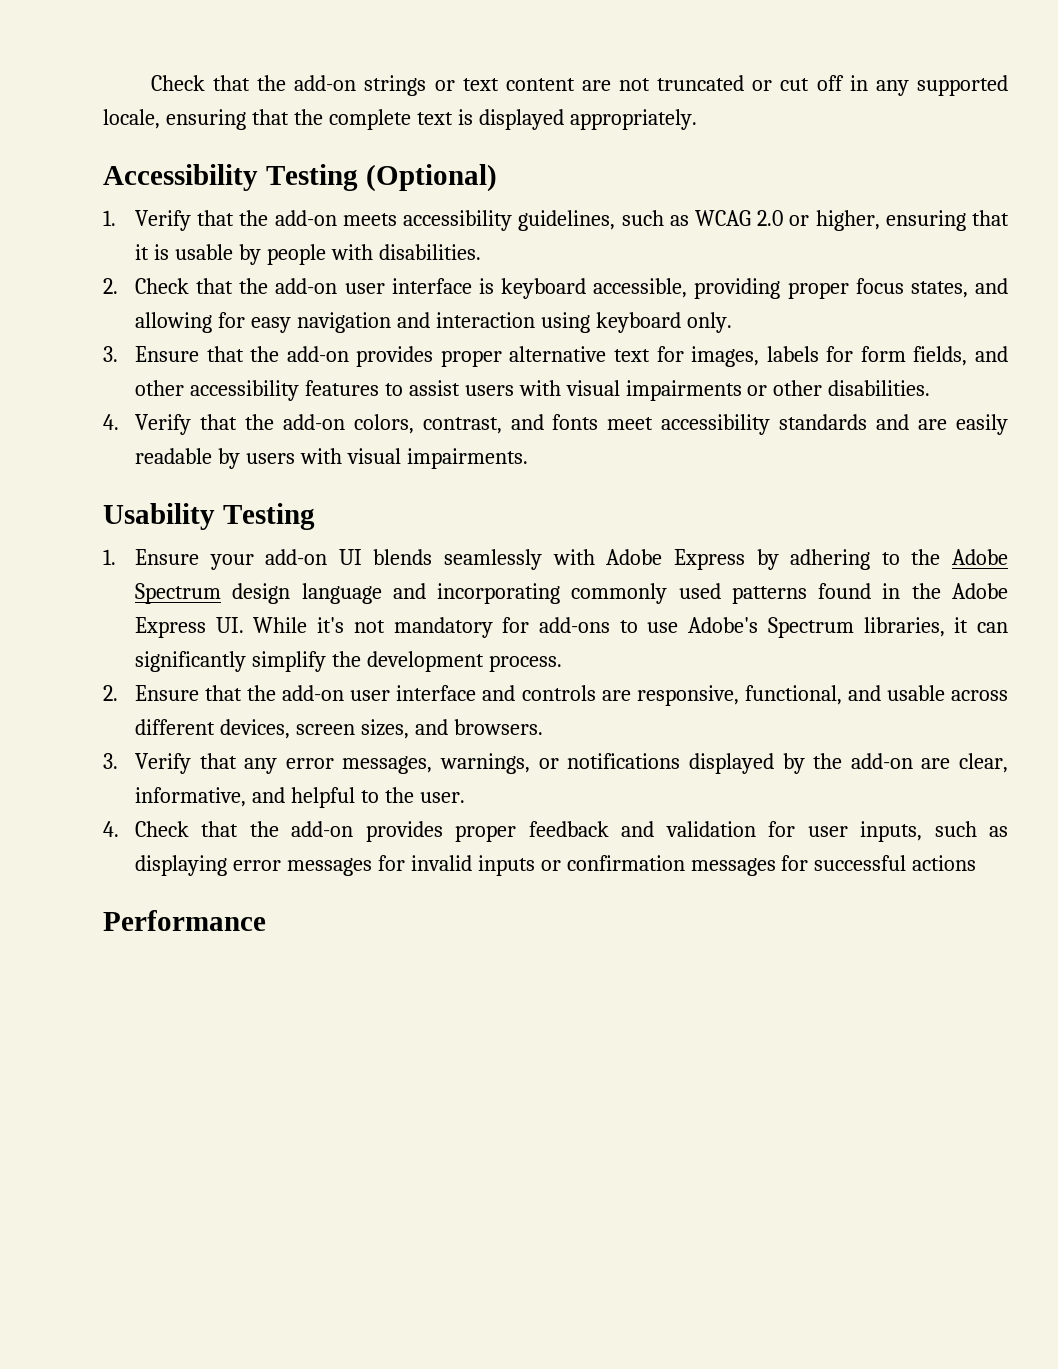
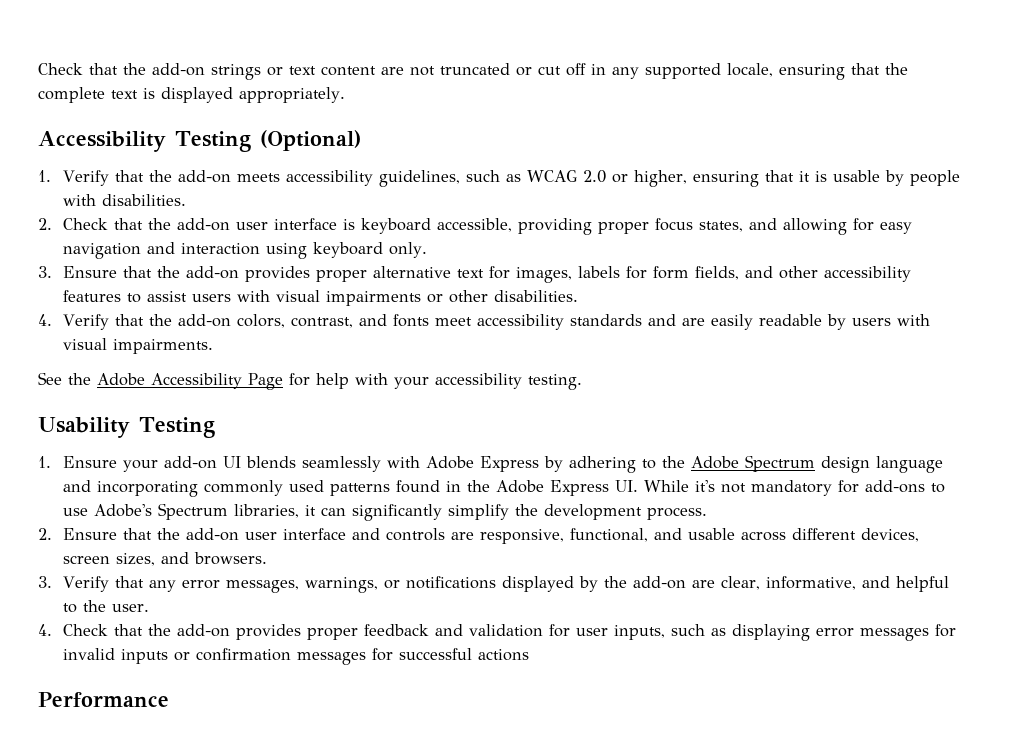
(528, 458) none -> [38,372,582,390] // See the Adobe Accessibility Page for help with your accessibility testing.

